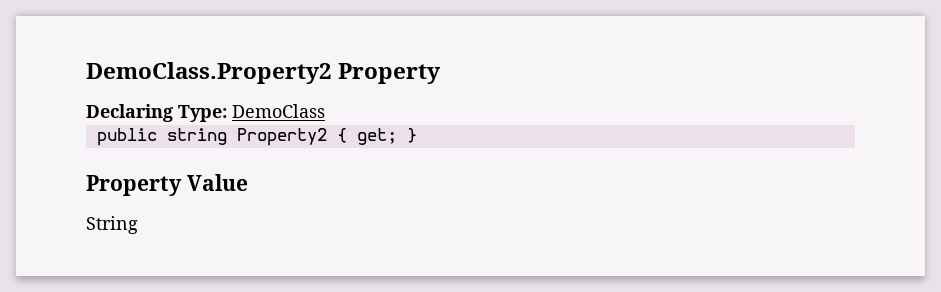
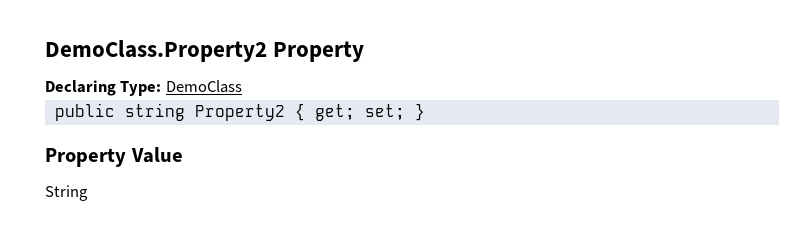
(397, 136) none -> [364,104,405,120] set;

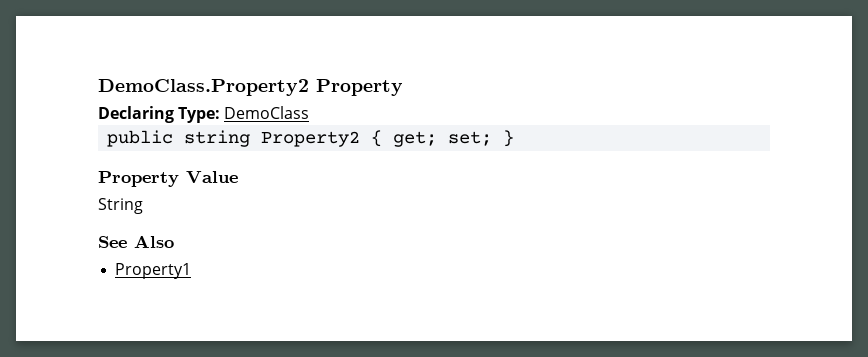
(88, 193) none -> [98,235,174,248] [115,263,192,279] // See Also // Property1

